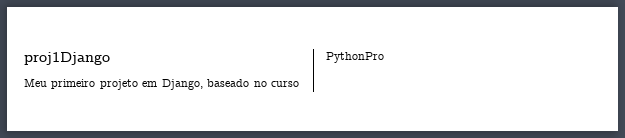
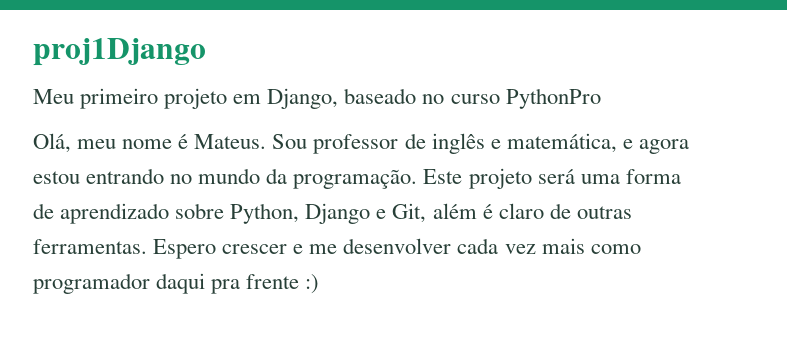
(384, 57) none -> [33,133,689,154] [33,168,681,189] [33,203,632,224] [33,238,641,259] [33,273,320,294] // Olá, meu nome é Mateus. Sou professor de inglês e matemática, e agora estou entrando no mundo da programação. Este projeto será uma forma de aprendizado sobre Python, Django e Git, além é claro de outras ferramentas. Espero crescer e me desenvolver cada vez mais como programador daqui pra frente :)

